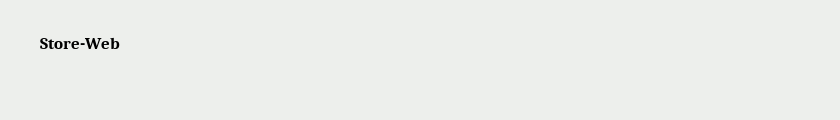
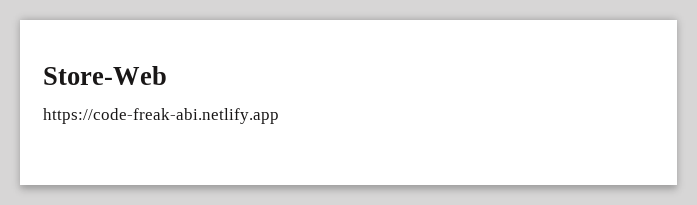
(120, 43) none -> [43,108,279,124] // https://code-freak-abi.netlify.app

